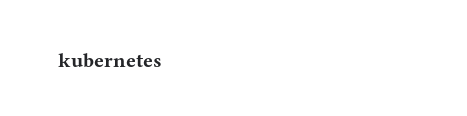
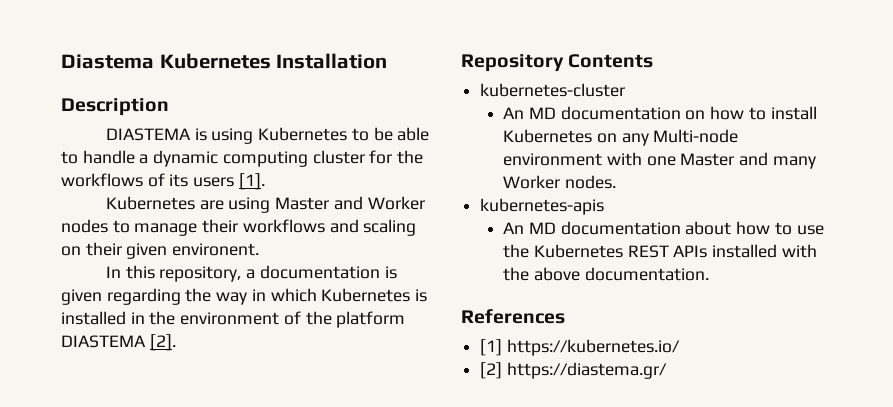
[58,53,162,68] kubernetes -> [61,53,388,69] [61,98,169,116] [105,127,430,144] [61,150,424,167] [61,173,265,190] [105,196,425,213] [61,219,417,236] [61,242,260,259] [105,265,397,282] [61,288,428,305] [61,311,406,328] [61,334,176,351] [461,54,654,72] [480,83,626,97] [503,106,817,120] [503,129,739,146] [503,152,816,169] [503,175,617,189] [480,198,605,215] [503,221,824,235] [503,244,817,258] [503,267,709,281] [461,309,565,324] [480,339,680,356] [480,362,667,379] Diastema Kubernetes Installation // Description // DIASTEMA is using Kubernetes to be able to handle a dynamic computing cluster for the workflows of its users [1]. // Kubernetes are using Master and Worker nodes to manage their workflows and scaling on their given environent. // In this repository, a documentation is given regarding the way in which Kubernetes is installed in the environment of the platform DIASTEMA [2]. // Repository Contents // kubernetes-cluster // An MD documentation on how to install Kubernetes on any Multi-node environment with one Master and many Worker nodes. // kubernetes-apis // An MD documentation about how to use the Kubernetes REST APIs installed with the above documentation. // References // [1] https://kubernetes.io/ // [2] https://diastema.gr/

